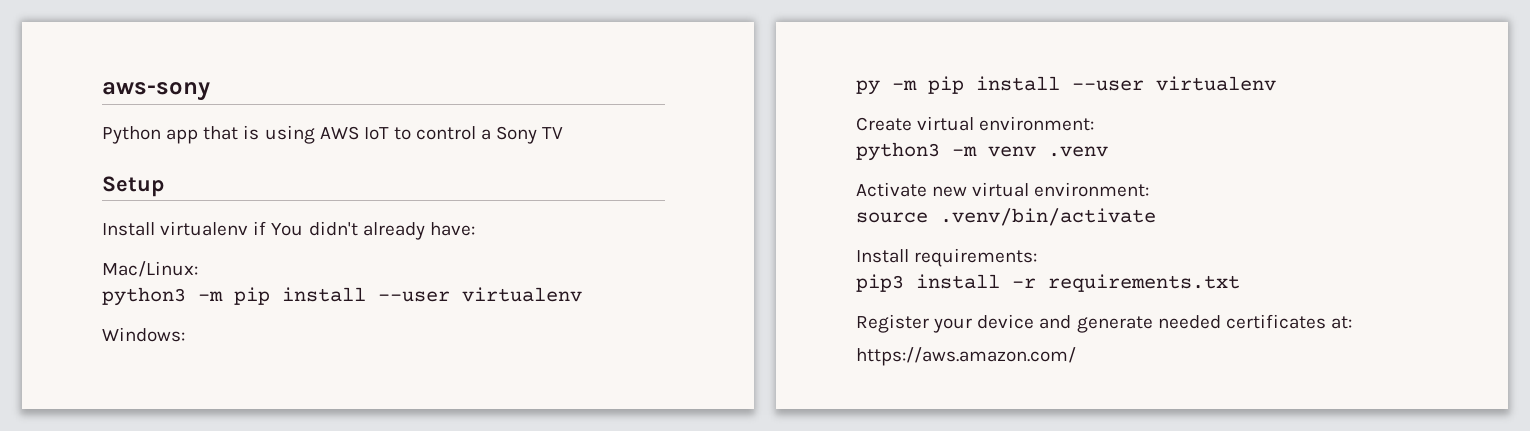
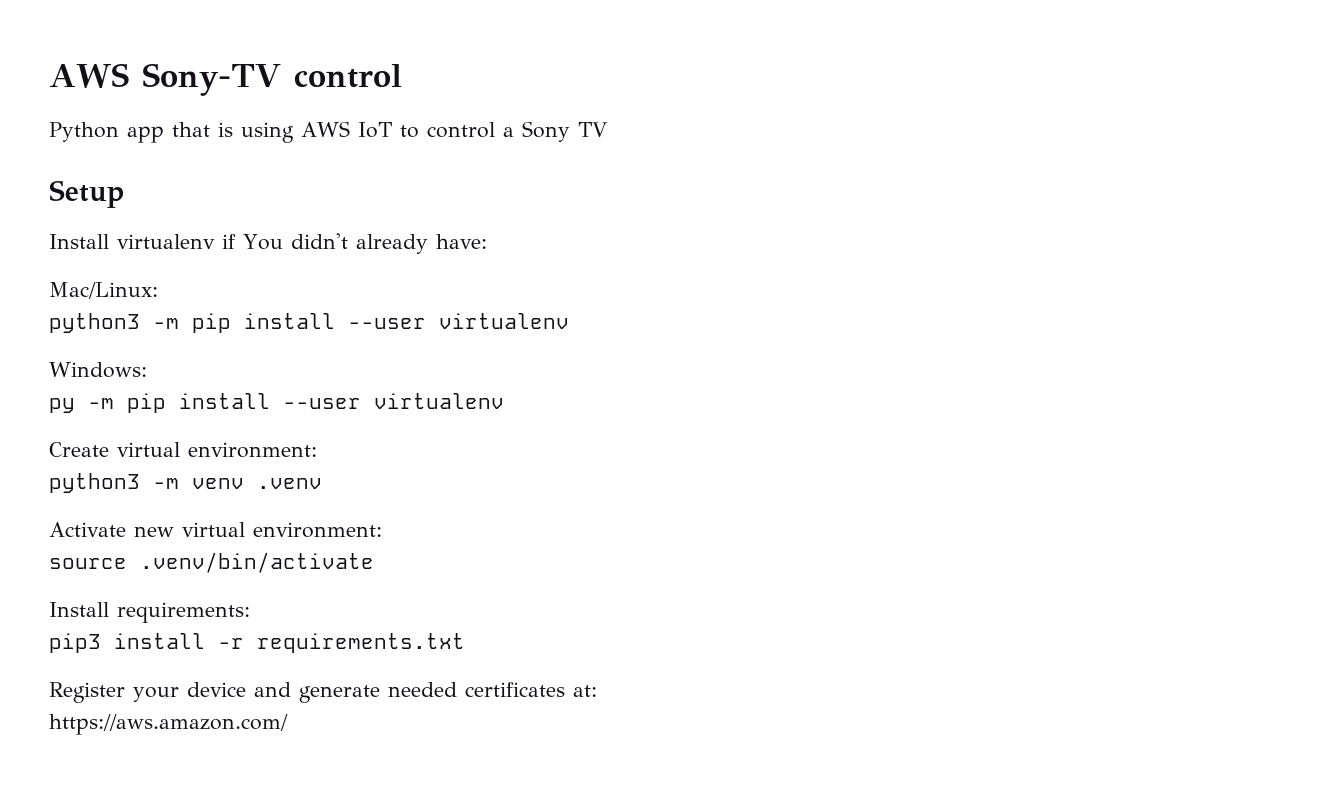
[102,82,210,101] aws-sony -> [49,63,402,96] AWS Sony-TV control

